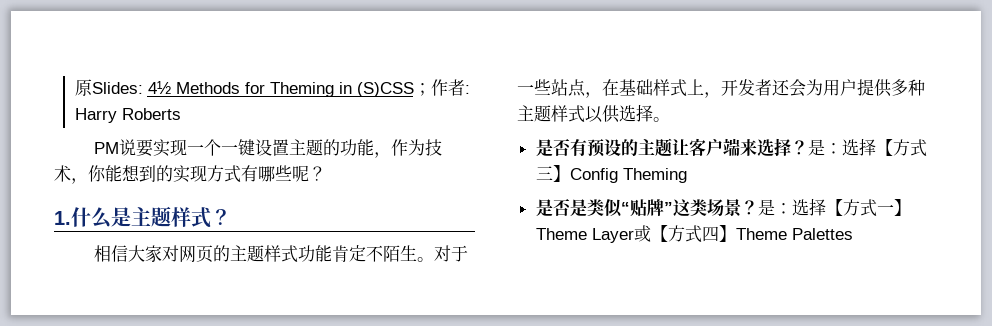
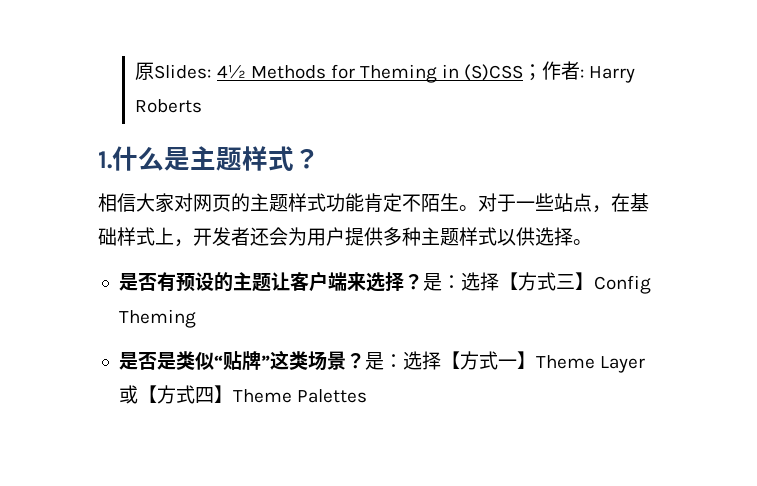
[94,139,443,158] [54,165,326,184] // PM说要实现一个一键设置主题的功能，作为技术，你能想到的实现方式有哪些呢？ -> (203, 106) none

